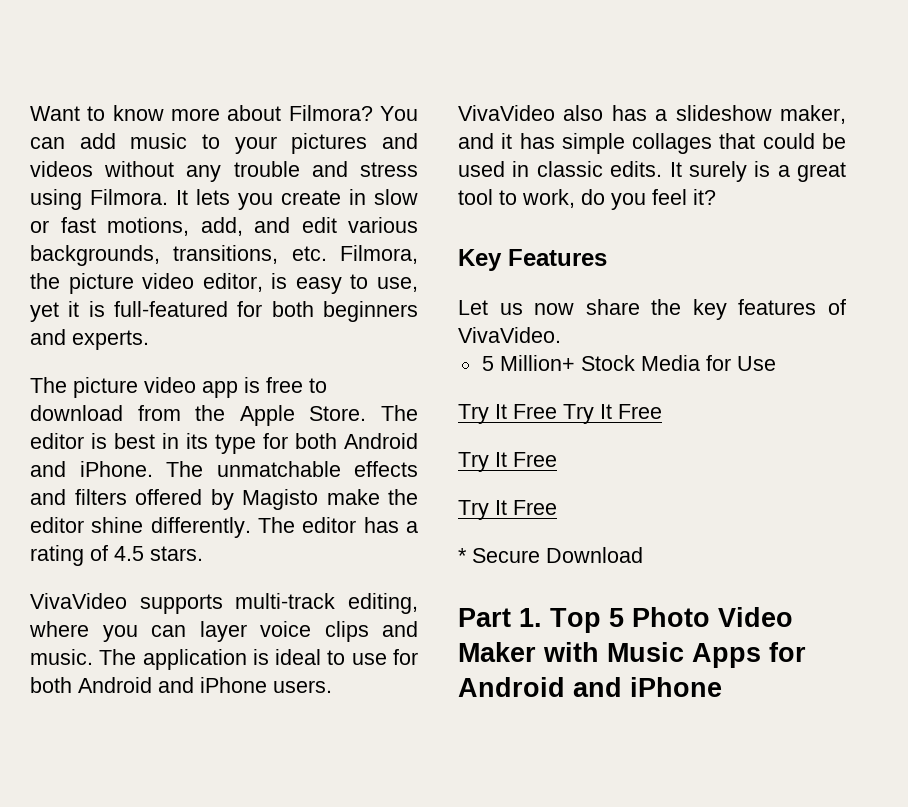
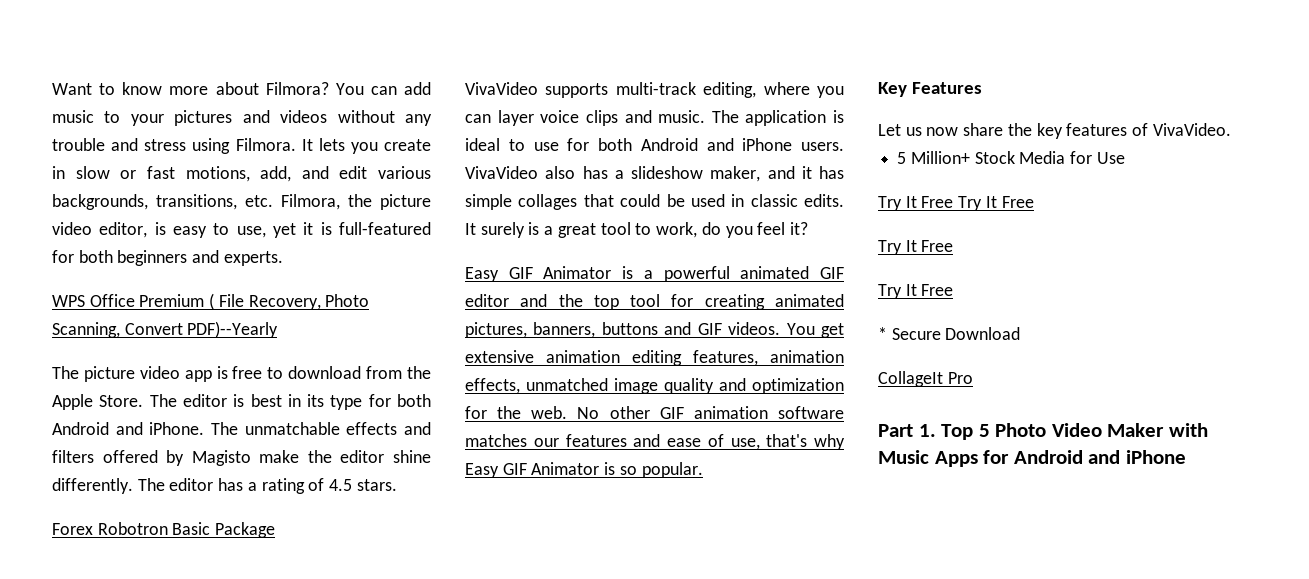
(149, 340) none -> [52,293,370,310] [52,321,279,338] // WPS Office Premium ( File Recovery, Photo Scanning, Convert PDF)--Yearly
(203, 553) none -> [52,522,276,538] // Forex Robotron Basic Package
(716, 197) none -> [465,266,844,282] [465,294,844,310] [465,322,845,338] [465,350,844,366] [465,378,844,394] [465,406,844,419] [465,434,845,450] [465,462,703,478] // Easy GIF Animator is a powerful animated GIF editor and the top tool for creating animated pictures, banners, buttons and GIF videos. You get extensive animation editing features, animation effects, unmatched image quality and optimization for the web. No other GIF animation software matches our features and ease of use, that's why Easy GIF Animator is so popular.
(643, 555) none -> [878,371,973,387] // CollageIt Pro

